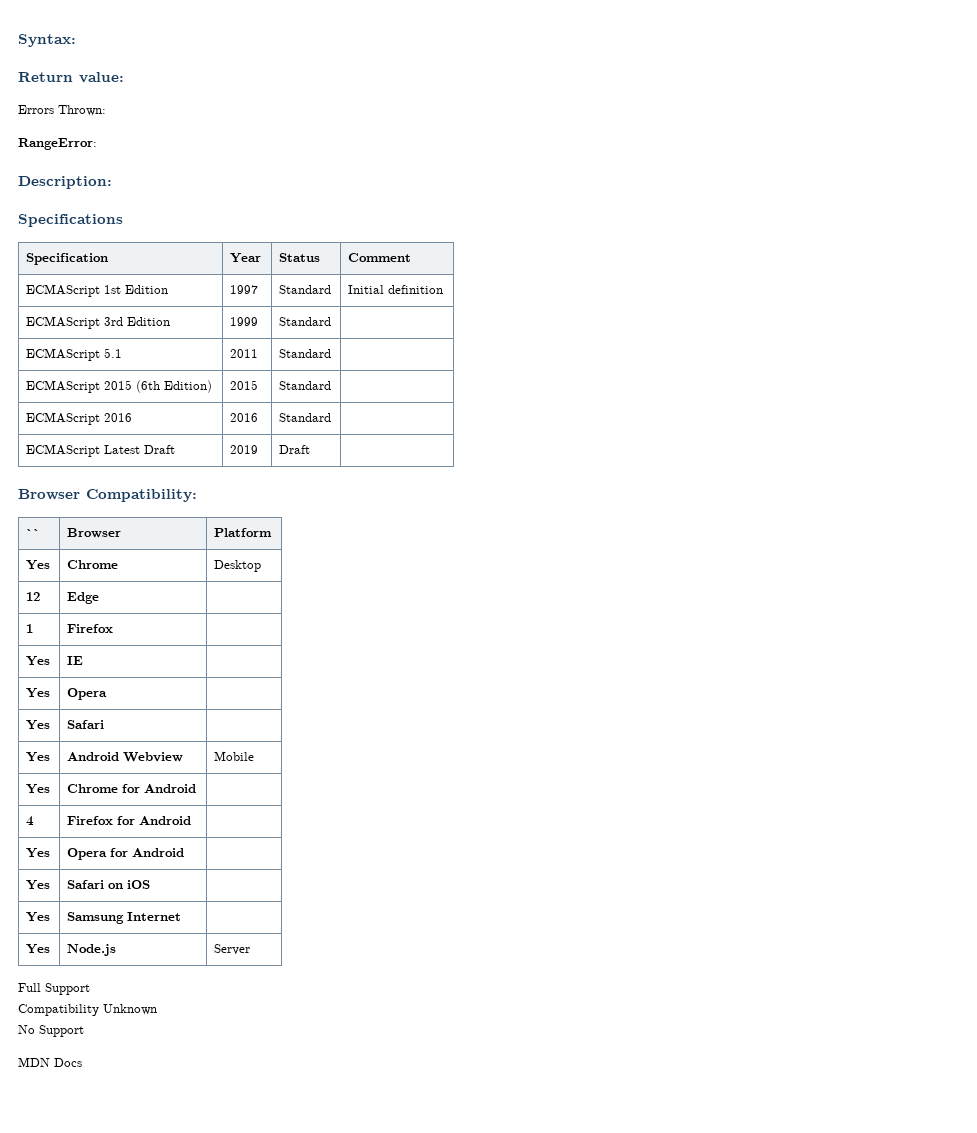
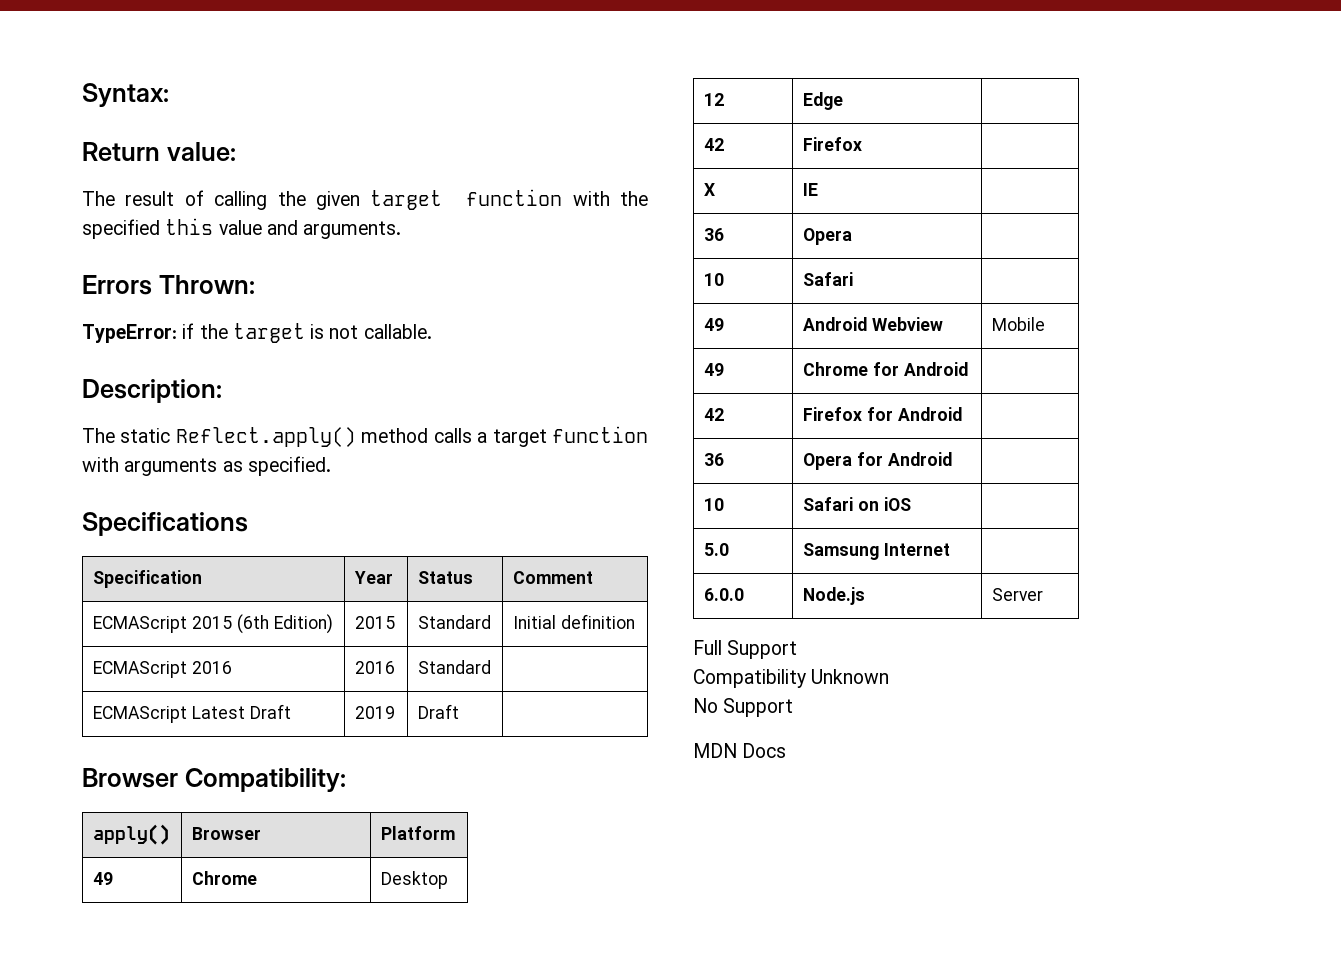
[18,105,106,116] [18,138,97,150] [18,176,112,189] Errors Thrown: // RangeError: // Description: -> [82,189,648,210] [82,218,402,239] [82,275,255,295] [82,323,432,343] [82,379,222,403] [82,426,648,447] [82,456,331,476] The result of calling the given target function with the specified this value and arguments. // Errors Thrown: // TypeError: if the target is not callable. // Description: // The static Reflect.apply() method calls a target function with arguments as specified.
[26,284,169,297] [230,285,259,294] [279,285,332,294] [348,285,444,294] [26,316,171,329] [230,317,259,326] [279,317,332,326] [26,348,123,361] [230,349,259,358] [279,349,332,358] // ECMAScript 1st Edition | 1997 | Standard | Initial definition // ECMAScript 3rd Edition | 1999 | Standard | // ECMAScript 5.1 | 2011 | Standard | -> (593, 577) none
(332, 385) none -> [512,614,635,629] Initial definition
[26,528,41,537] `` -> [92,824,170,845] apply()
[26,560,51,570] Yes -> [92,872,113,885] 49
[26,624,34,633] 1 -> [703,138,724,151] 42
[26,656,51,666] Yes -> [703,183,715,196] X
[26,688,51,698] Yes -> [703,228,724,241] 36
[26,720,51,730] Yes -> [703,273,724,286] 10
[26,752,51,762] Yes -> [703,318,724,331] 49
[26,784,51,794] Yes -> [703,363,724,376] 49
[26,816,35,826] 4 -> [703,408,724,421] 42
[26,848,51,858] Yes -> [703,453,724,466] 36
[26,880,51,890] Yes -> [703,498,724,511] 10
[26,912,51,922] Yes -> [703,543,729,556] 5.0
[26,944,51,954] Yes -> [703,588,744,601] 6.0.0

